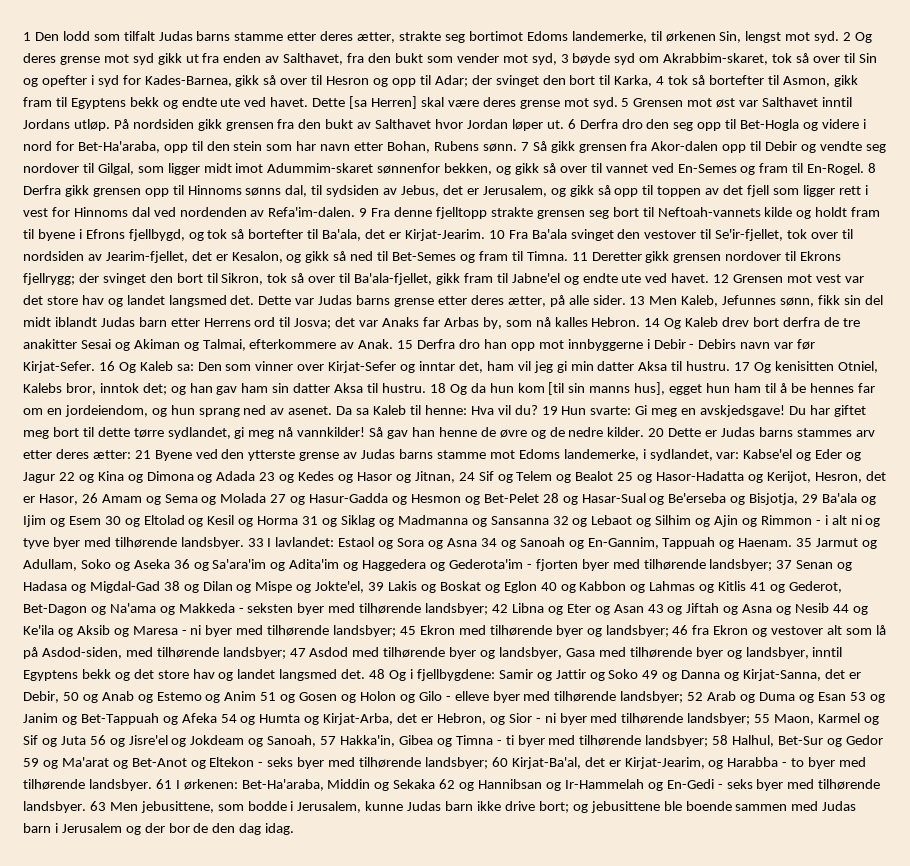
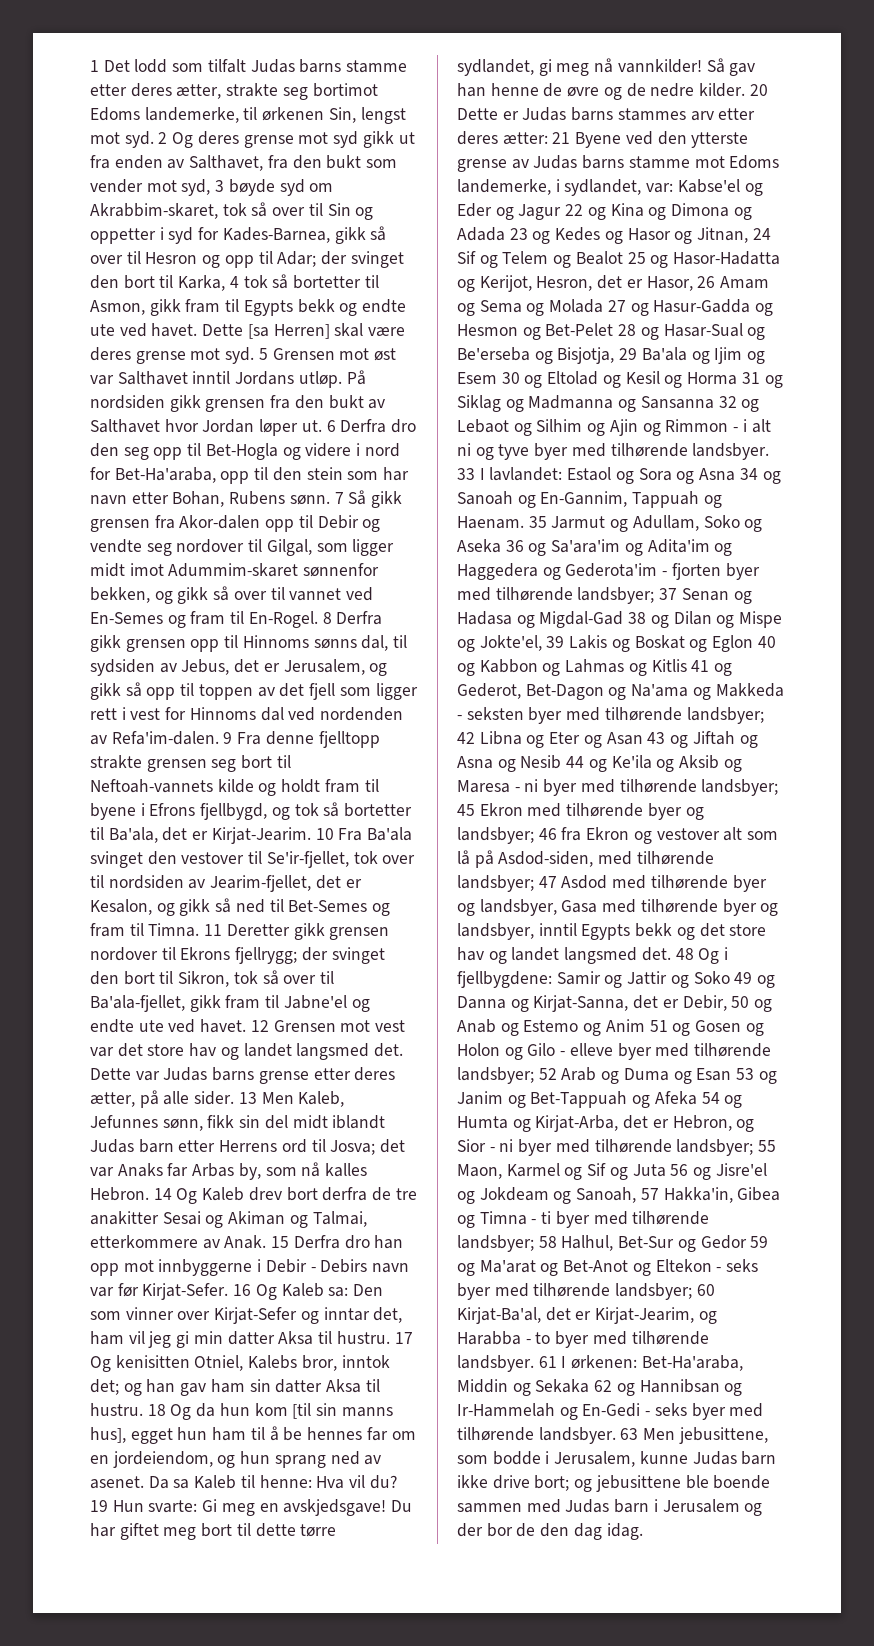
[23,32,59,41] 1 Den -> [90,60,130,72] 1 Det
[41,75,87,87] opefter -> [90,228,156,244] oppetter
[708,75,764,85] bortefter -> [293,275,362,289] bortetter
[70,98,126,109] Egyptens -> [243,300,293,316] Egypts
[248,229,304,239] bortefter -> [344,803,413,817] bortetter
[249,339,337,349] efterkommere -> [90,1235,198,1248] etterkommere
[23,670,78,681] Egyptens -> [581,924,631,940] Egypts

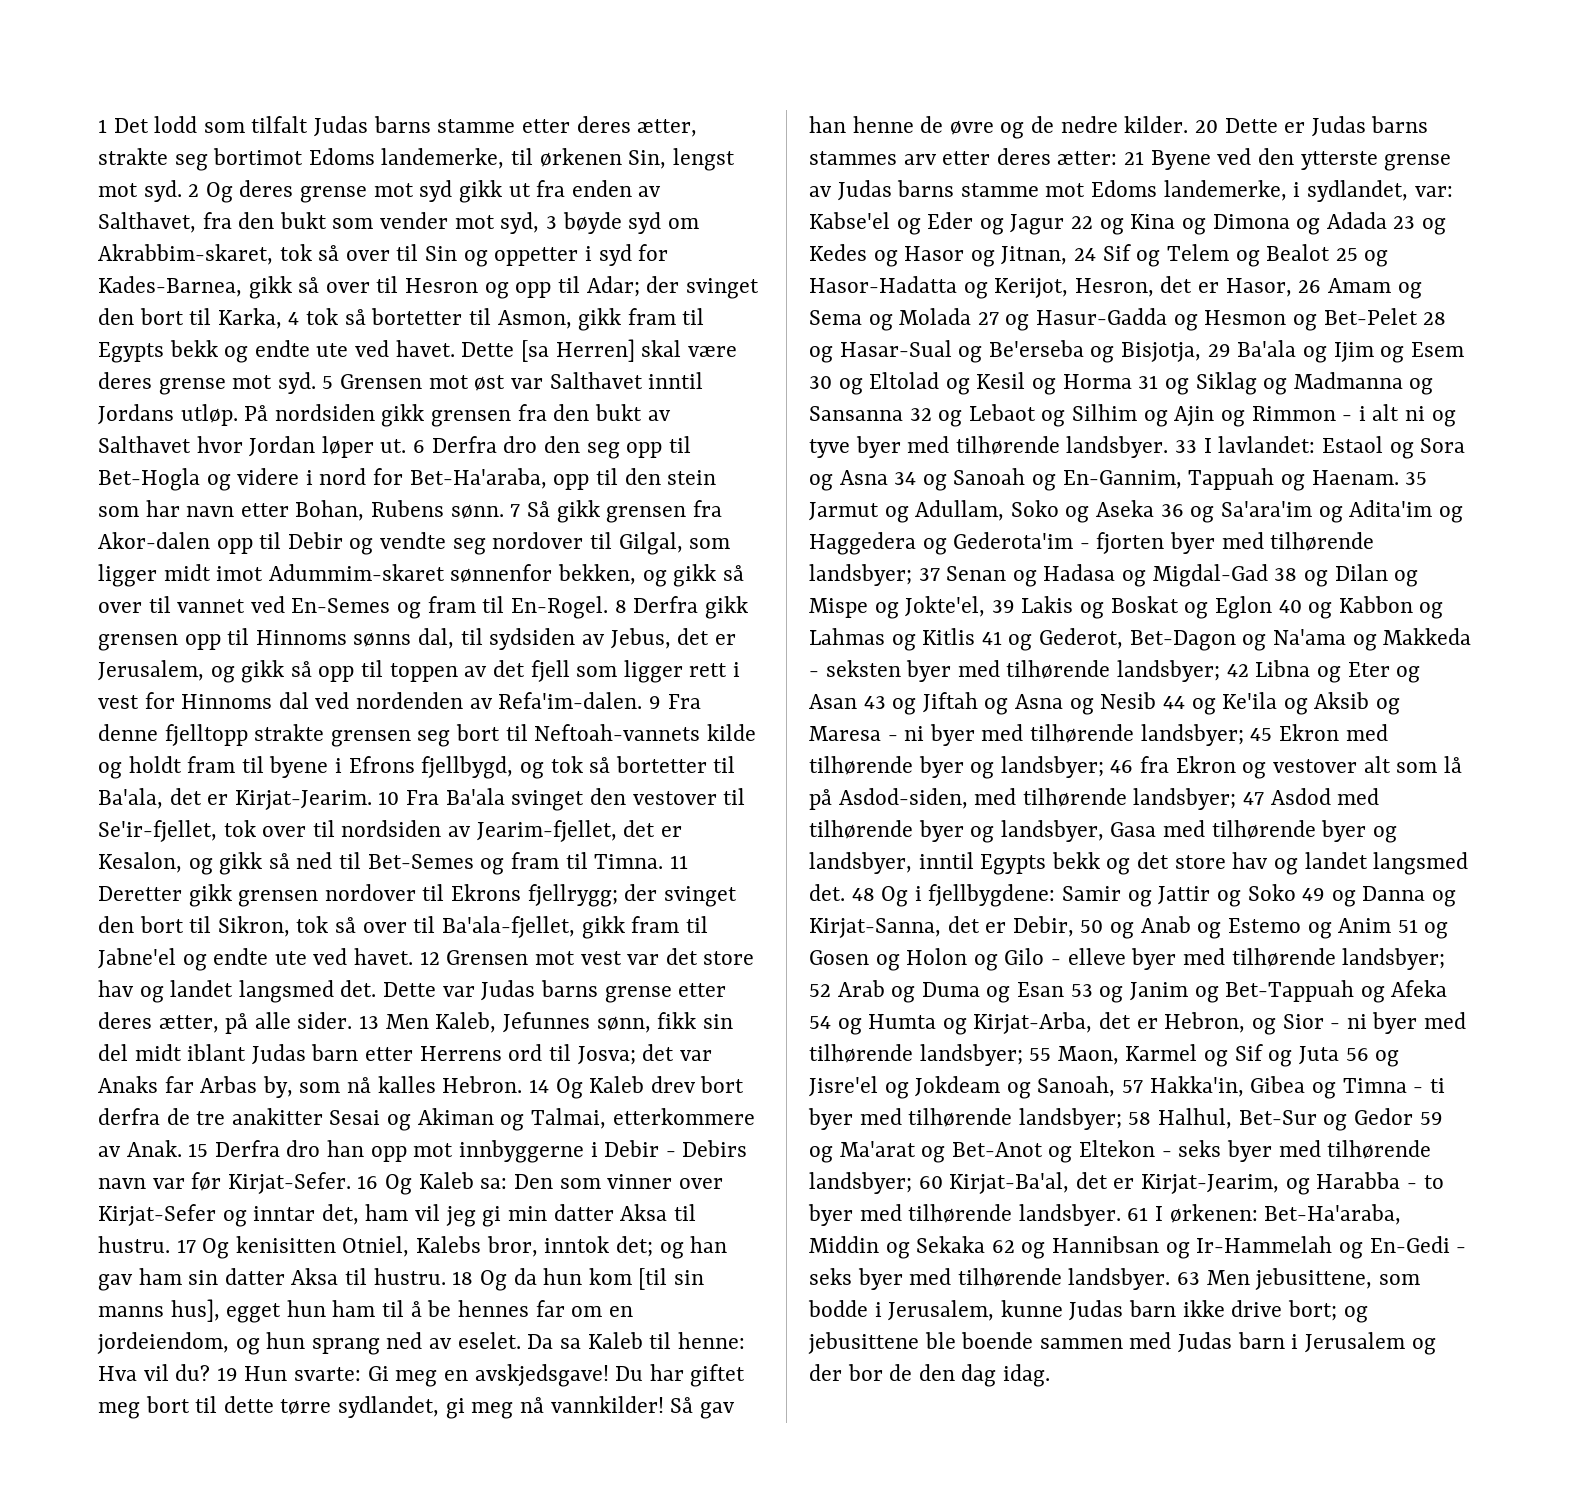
[332,1115,386,1129] iblandt -> [187,1044,247,1061] iblant
[90,1476,144,1489] asenet. -> [457,1332,521,1349] eselet.

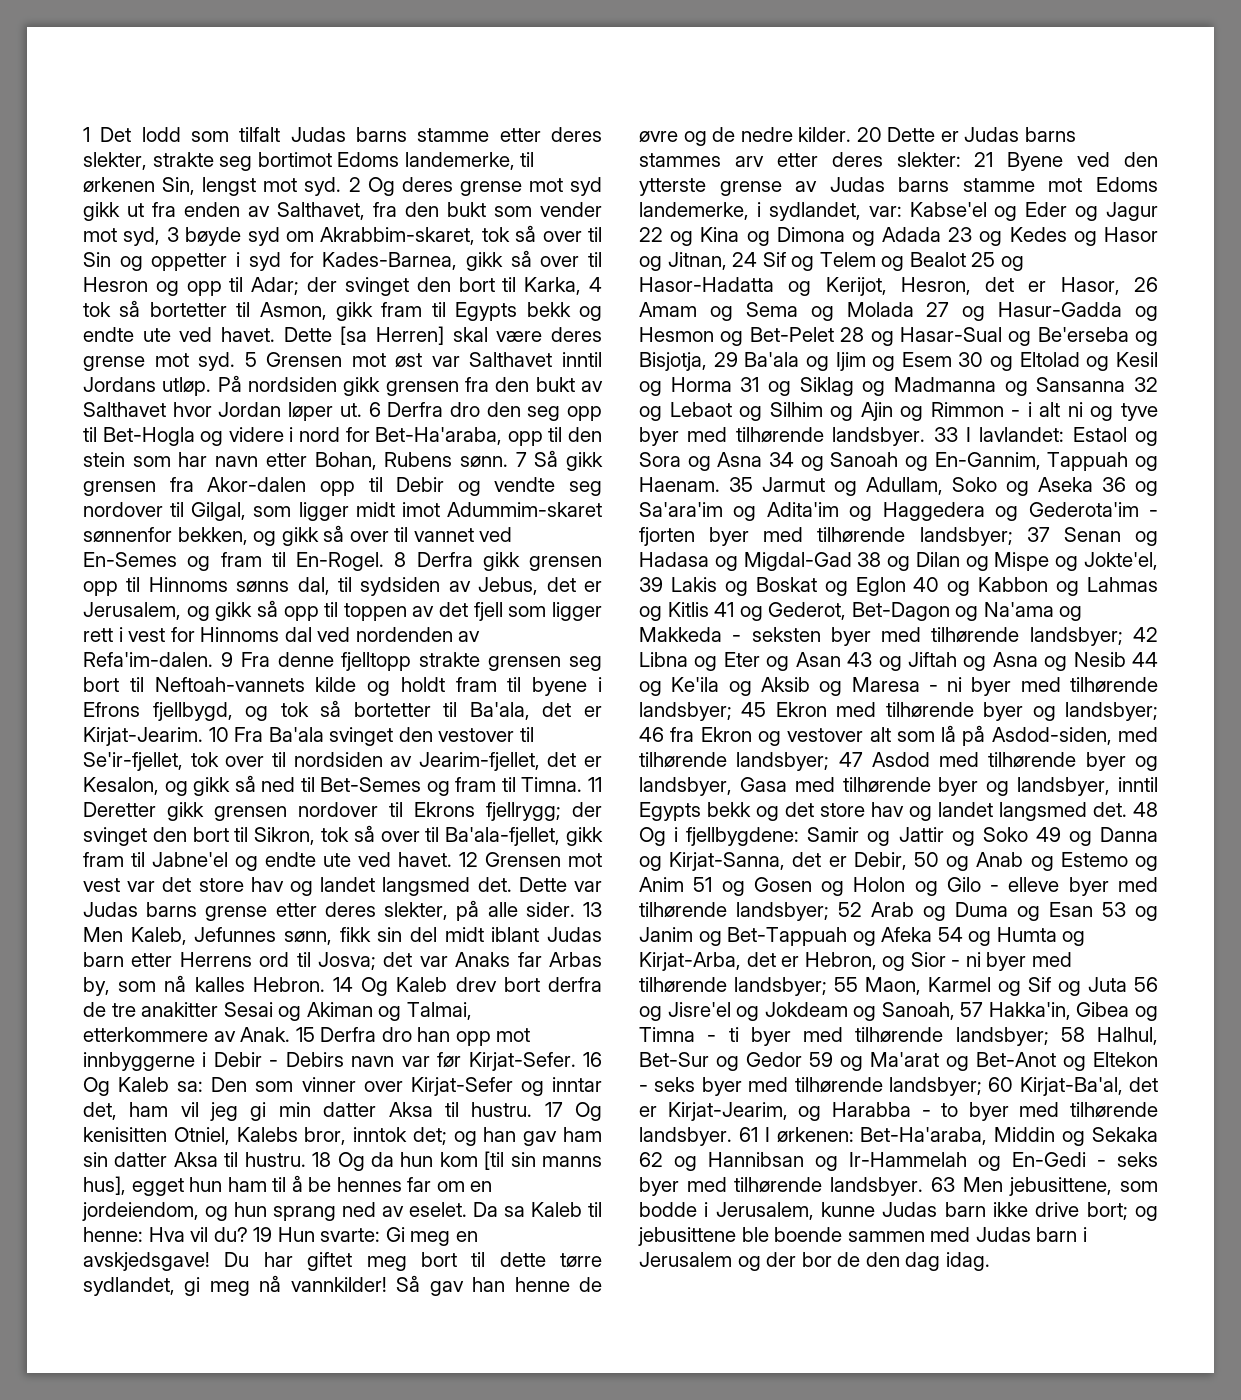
[637,119,698,137] ætter, -> [83,152,147,170] slekter,
[158,1015,219,1033] ætter, -> [384,902,449,920] slekter,
[1057,151,1118,165] ætter: -> [896,152,961,167] slekter:

